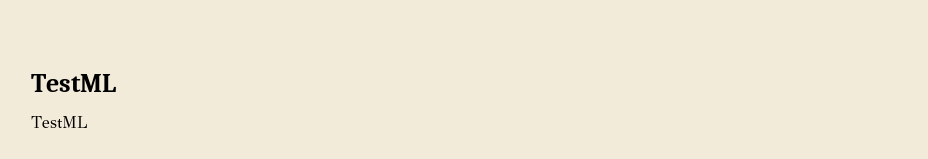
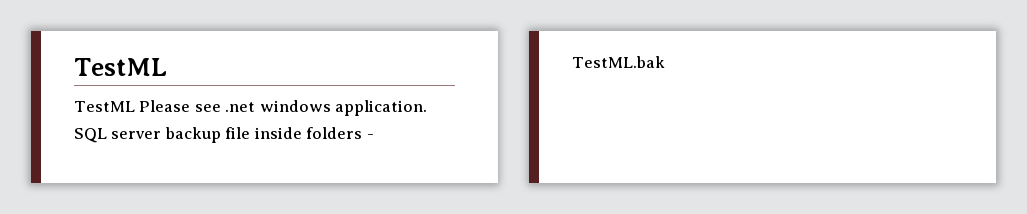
(88, 122) none -> [139,100,428,116] [74,127,374,143] [572,56,665,68] Please see .net windows application. // SQL server backup file inside folders - TestML.bak

